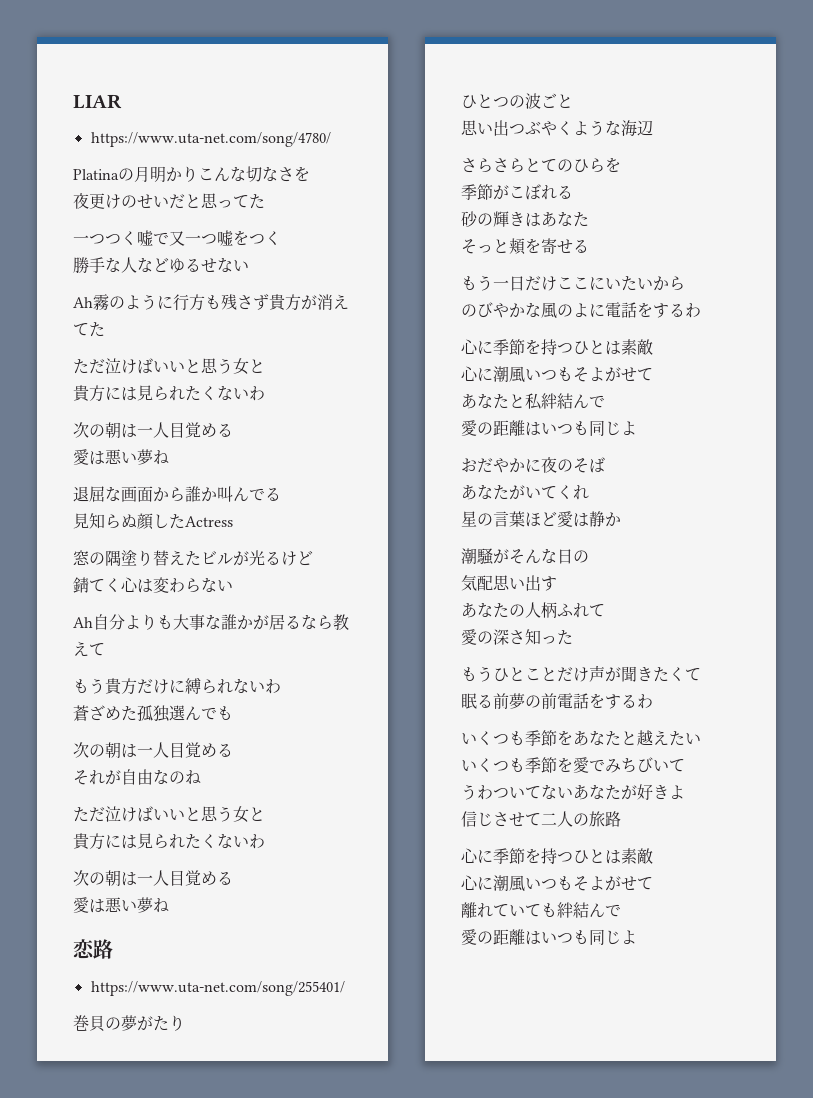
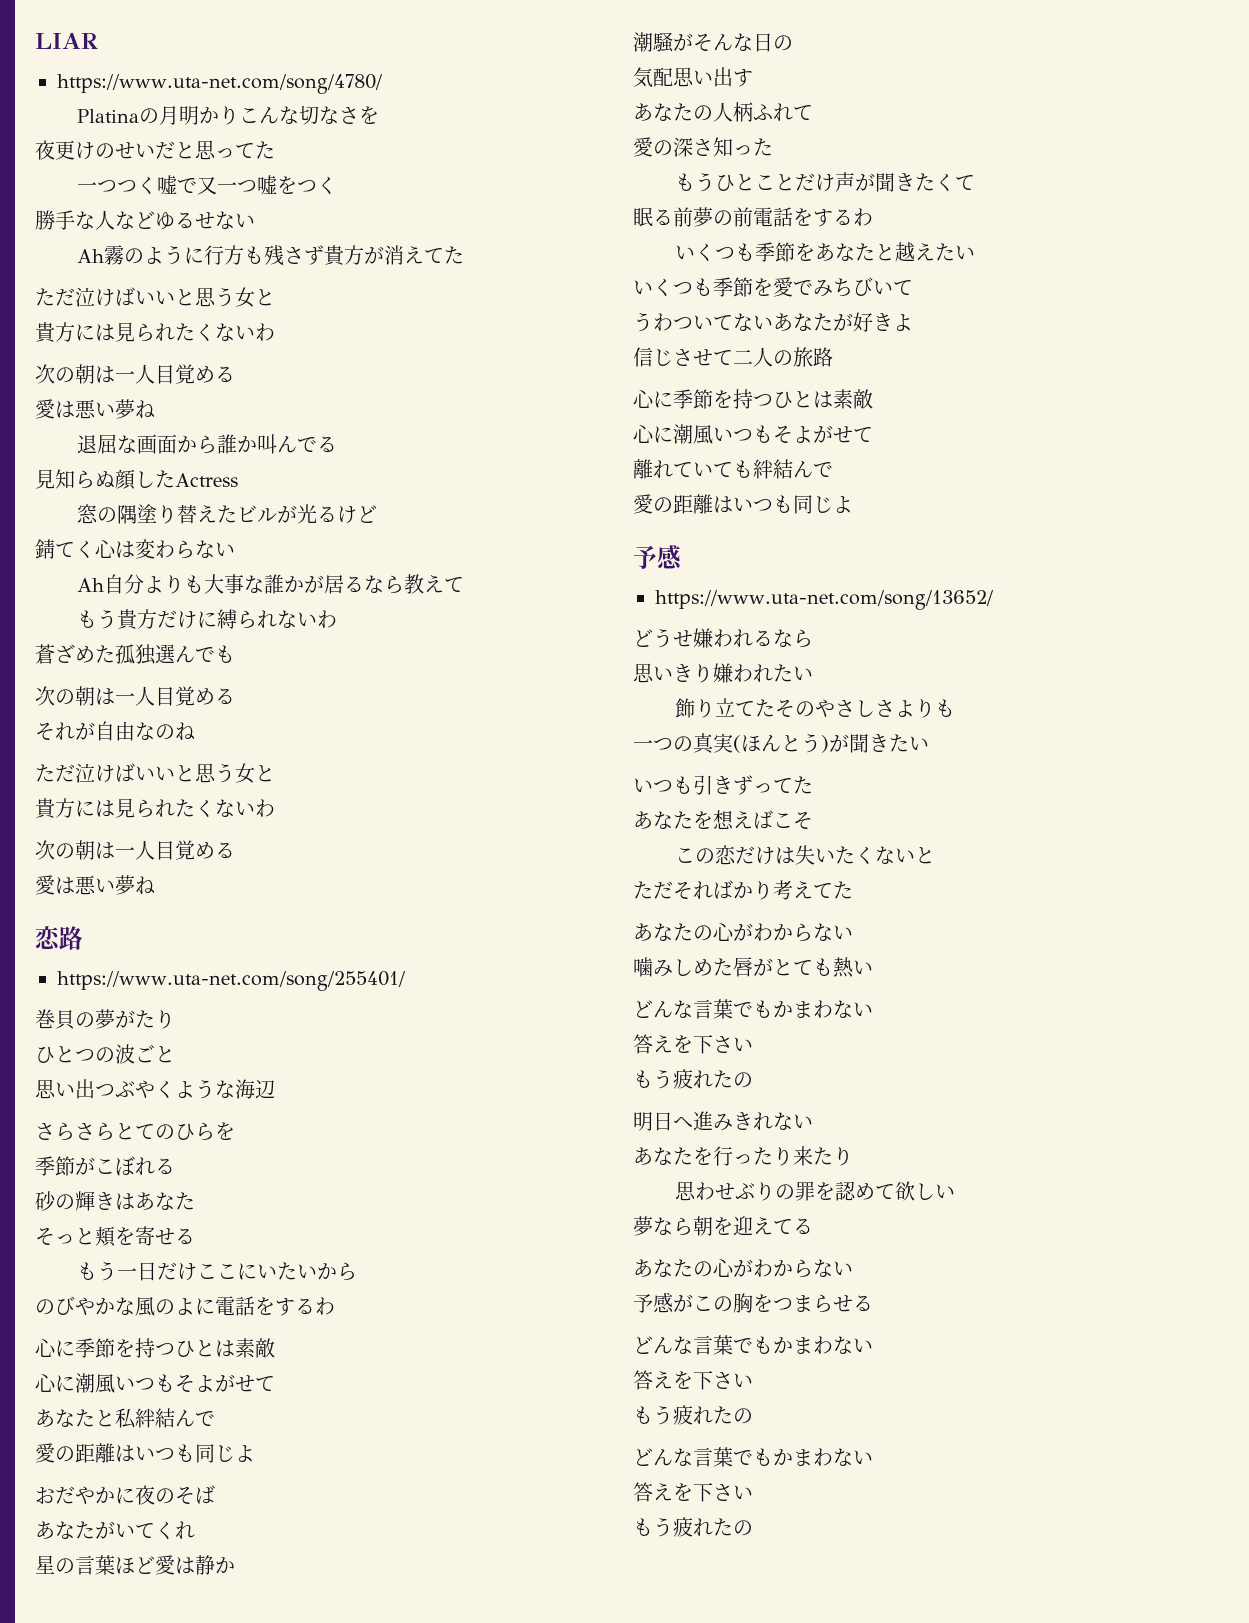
(637, 937) none -> [633,545,682,570] [655,590,994,610] [633,628,813,648] [633,663,813,683] [674,698,955,718] [633,733,929,754] [633,775,813,795] [633,810,813,830] [674,845,935,865] [633,880,853,900] [633,922,853,942] [633,957,873,978] [633,999,873,1019] [633,1034,753,1054] [633,1069,753,1089] [633,1111,813,1131] [633,1146,853,1166] [674,1181,955,1201] [633,1216,813,1236] [633,1258,853,1278] [633,1292,873,1313] [633,1335,873,1355] [633,1370,753,1390] [633,1405,753,1425] [633,1447,873,1467] [633,1482,753,1502] [633,1517,753,1537] // 予感 // https://www.uta-net.com/song/13652/ // どうせ嫌われるなら // 思いきり嫌われたい // 飾り立てたそのやさしさよりも // 一つの真実(ほんとう)が聞きたい // いつも引きずってた // あなたを想えばこそ // この恋だけは失いたくないと // ただそればかり考えてた // あなたの心がわからない // 噛みしめた唇がとても熱い // どんな言葉でもかまわない // 答えを下さい // もう疲れたの // 明日へ進みきれない // あなたを行ったり来たり // 思わせぶりの罪を認めて欲しい // 夢なら朝を迎えてる // あなたの心がわからない // 予感がこの胸をつまらせる // どんな言葉でもかまわない // 答えを下さい // もう疲れたの // どんな言葉でもかまわない // 答えを下さい // もう疲れたの

